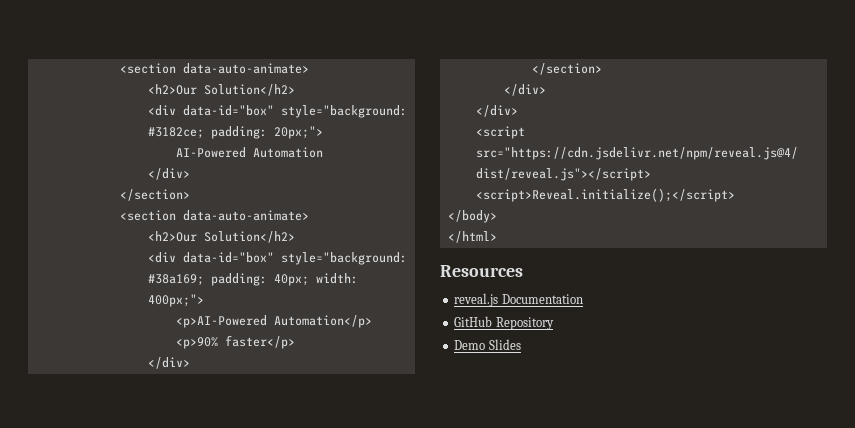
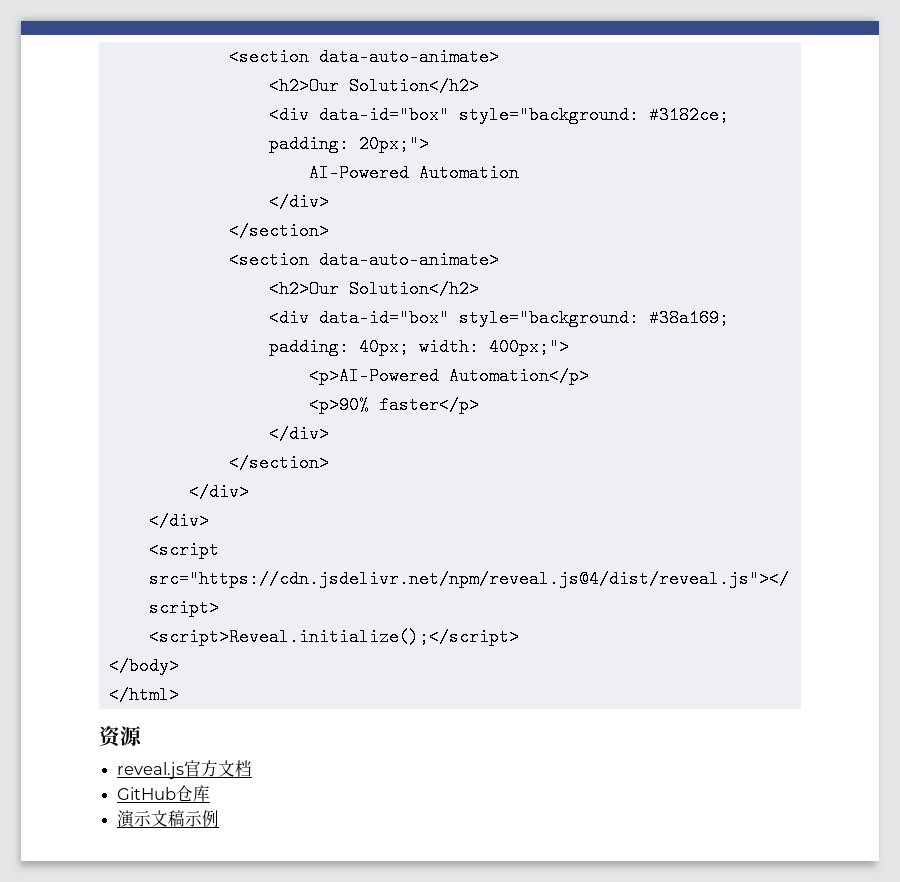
[440,265,523,277] Resources -> [99,726,142,748] 资源
[501,294,583,304] Documentation -> [184,760,253,777] 官方文档
[495,317,554,330] [454,339,521,350] Repository // Demo Slides -> [176,785,211,802] [117,810,220,828] 仓库 // 演示文稿示例

